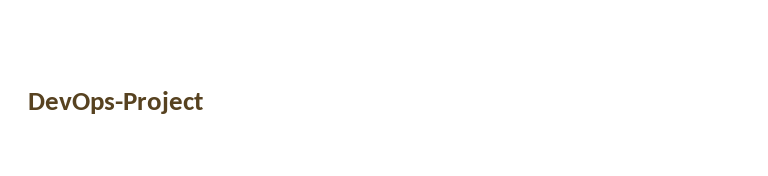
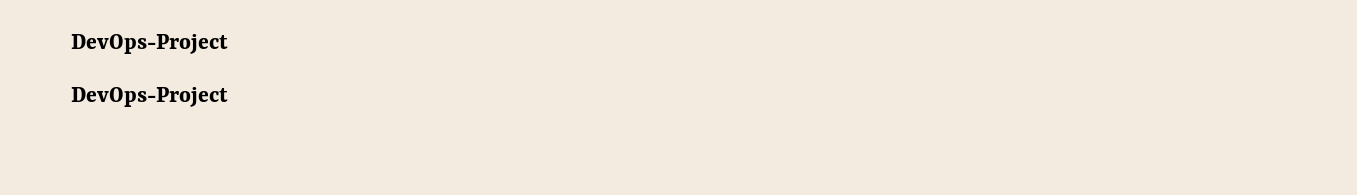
[28,91,203,114] DevOps-Project -> [71,34,228,54] [71,87,228,107] DevOps-Project // DevOps-Project

